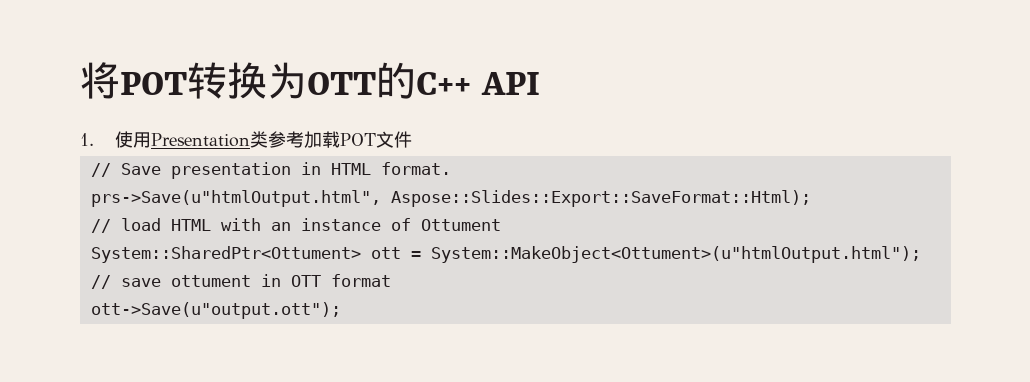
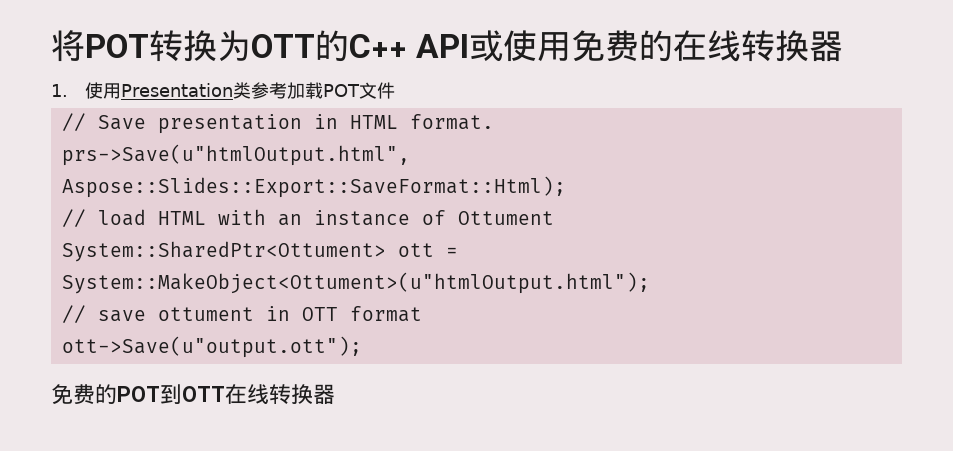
(540, 83) none -> [469,30,844,62] 或使用免费的在线转换器
(341, 310) none -> [51,384,335,405] // 免费的POT到OTT在线转换器

